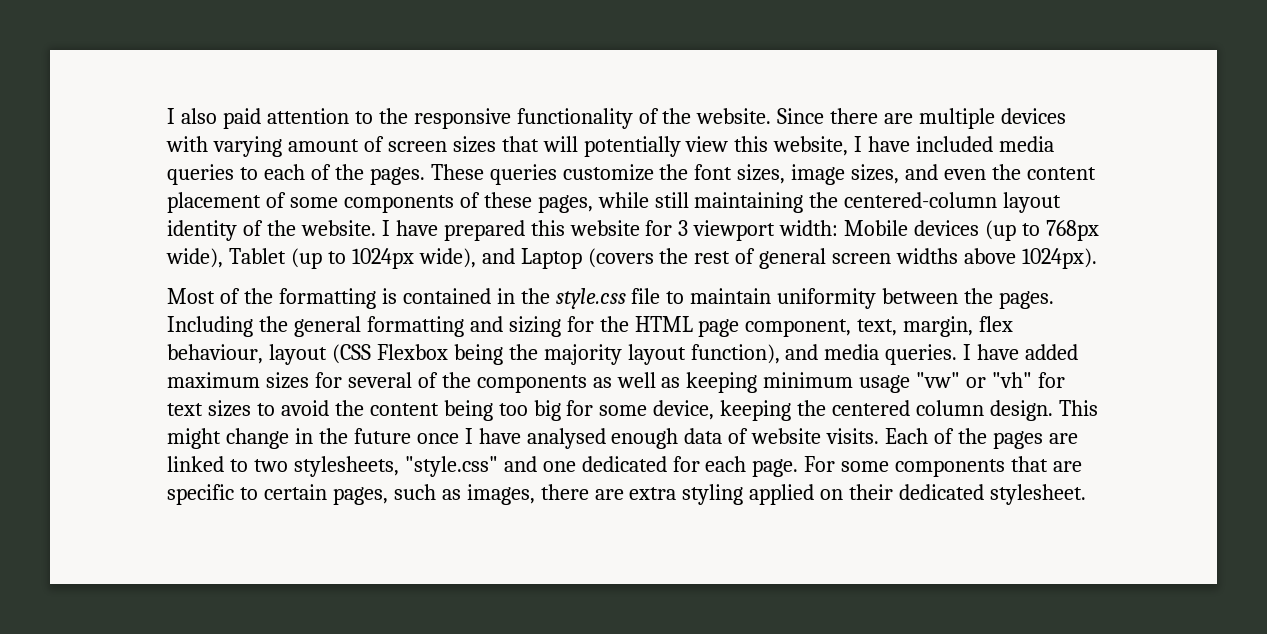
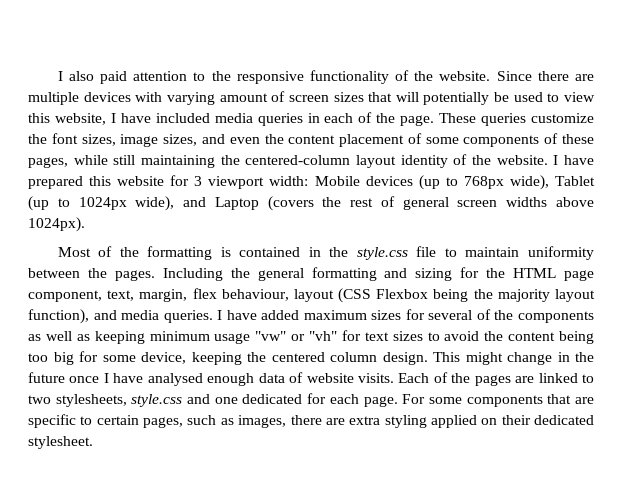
(681, 146) none -> [494,92,560,102] be used to
[239,167,258,180] to -> [307,113,320,123] in
[369,167,425,185] pages. -> [400,115,435,126] page.
[404,456,498,477] "style.css" -> [131,394,183,407] style.css

